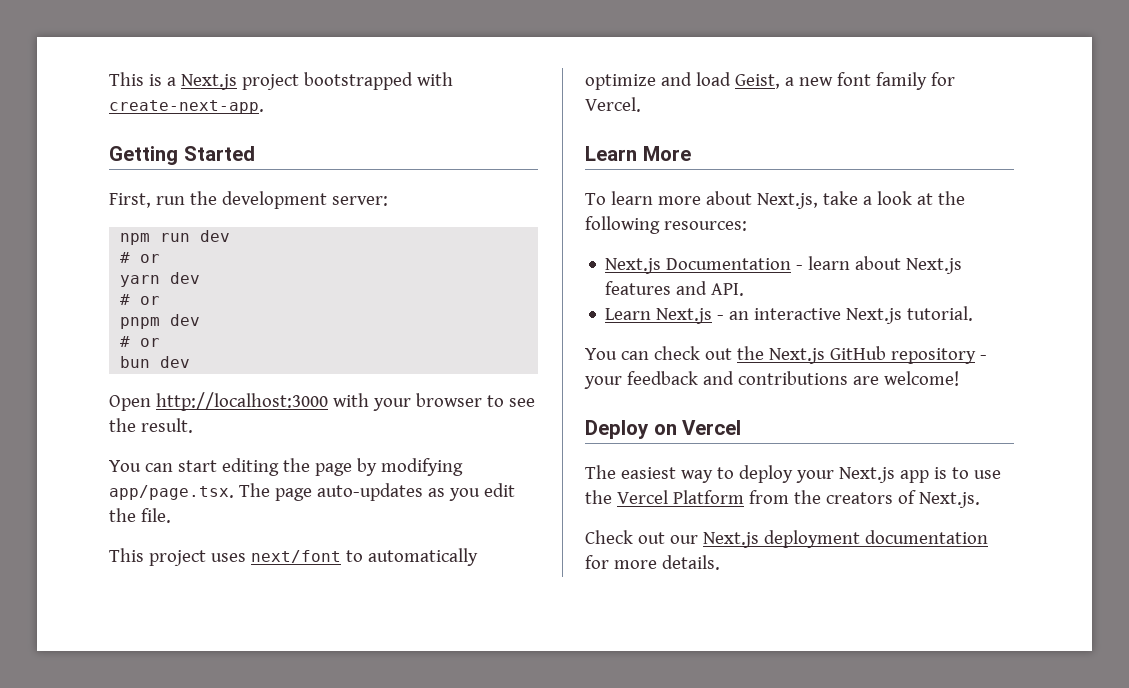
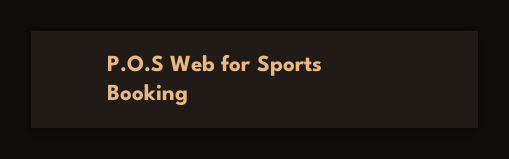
[109,72,453,90] [109,100,264,114] [109,146,255,165] [109,191,388,209] [120,230,231,245] [120,252,161,263] [120,272,201,287] [120,294,161,305] [120,314,201,329] [120,336,161,347] [120,356,191,368] [109,392,535,411] [109,418,193,433] [109,458,463,476] [109,483,515,501] [109,508,171,523] [109,548,478,566] [585,72,955,90] [585,97,641,112] [585,146,691,161] [585,191,965,209] [585,216,747,234] [605,256,963,274] [605,281,745,296] [605,306,974,324] [585,346,987,364] [584,371,959,389] [585,420,742,439] [585,465,1001,483] [585,490,980,508] [585,530,988,548] [585,555,720,570] This is a Next.js project bootstrapped with create-next-app. // Getting Started // First, run the development server: // npm run dev // # or // yarn dev // # or // pnpm dev // # or // bun dev // Open http://localhost:3000 with your browser to see the result. // You can start editing the page by modifying app/page.tsx. The page auto-updates as you edit the file. // This project uses next/font to automatically optimize and load Geist, a new font family for Vercel. // Learn More // To learn more about Next.js, take a look at the following resources: // Next.js Documentation - learn about Next.js features and API. // Learn Next.js - an interactive Next.js tutorial. // You can check out the Next.js GitHub repository - your feedback and contributions are welcome! // Deploy on Vercel // The easiest way to deploy your Next.js app is to use the Vercel Platform from the creators of Next.js. // Check out our Next.js deployment documentation for more details. -> [107,54,322,76] [107,84,188,106] P.O.S Web for Sports Booking

